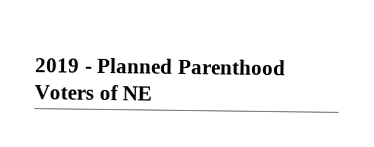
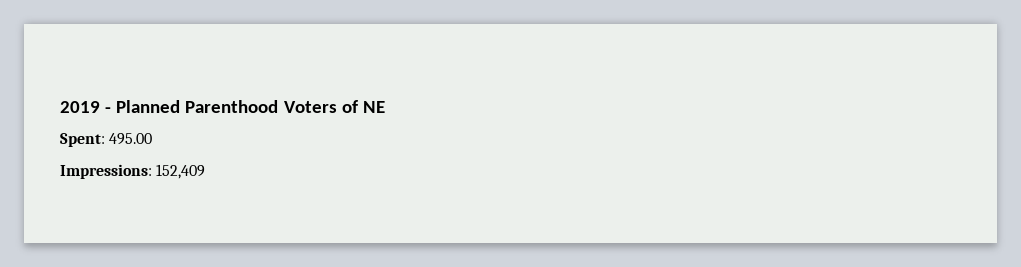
(153, 93) none -> [60,133,153,147] [60,164,206,179] // Spent: 495.00 // Impressions: 152,409

